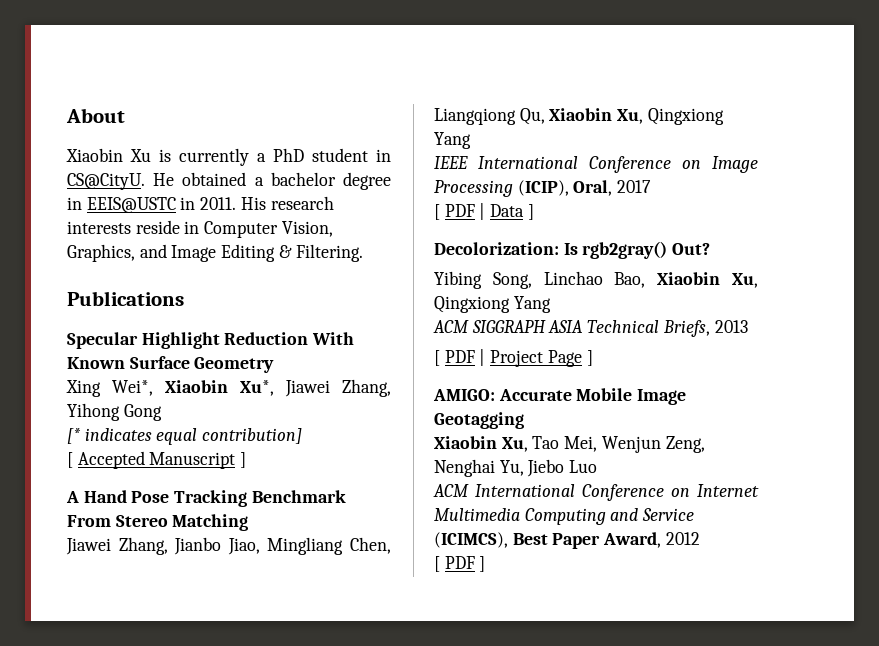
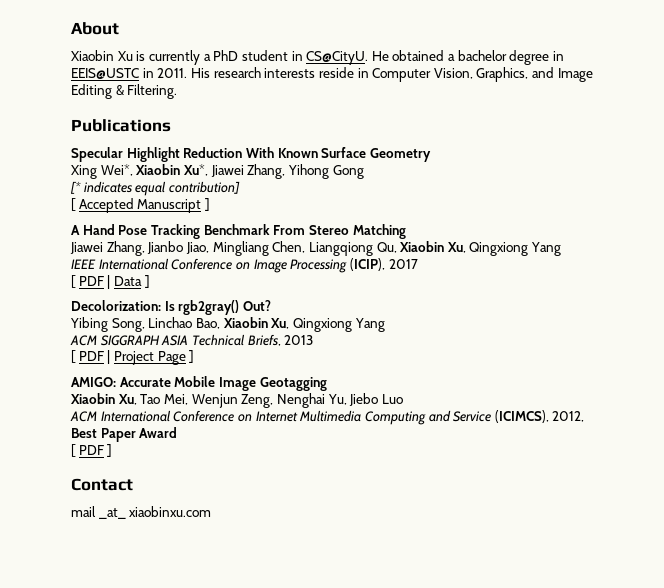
[573,180,613,196] Oral, -> (385, 264) none
(508, 540) none -> [552,411,585,422] 2012,
[603,532,700,548] Award, 2012 -> [139,427,178,438] Award
(486, 564) none -> [71,478,133,491] [71,506,212,519] // Contact // mail _at_ xiaobinxu.com

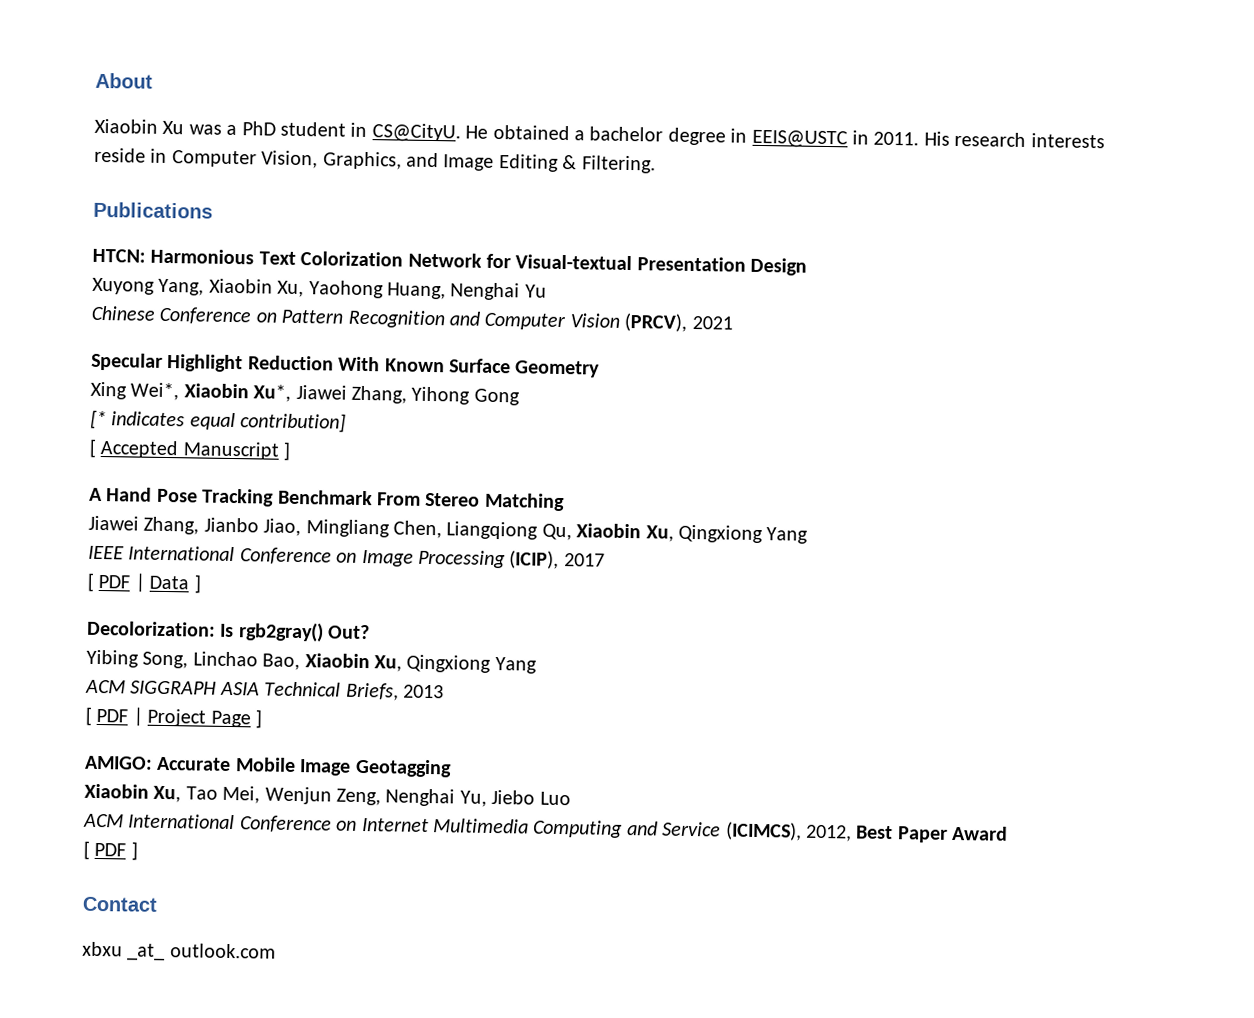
[136,50,200,65] is currently -> [188,124,222,135] was
(171, 125) none -> [92,248,808,276] [92,277,547,301] [91,305,733,332] // HTCN: Harmonious Text Colorization Network for Visual-textual Presentation Design // Xuyong Yang, Xiaobin Xu, Yaohong Huang, Nenghai Yu // Chinese Conference on Pattern Recognition and Computer Vision (PRCV), 2021
[71,506,212,519] mail _at_ xiaobinxu.com -> [82,941,276,962] xbxu _at_ outlook.com

